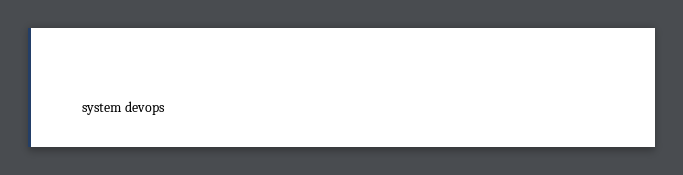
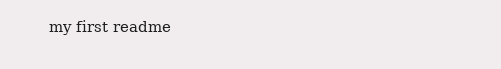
[82,101,165,115] system devops -> [49,20,171,35] my first readme

